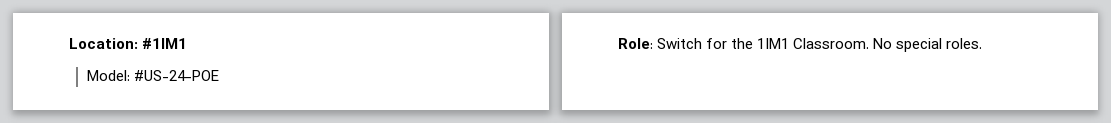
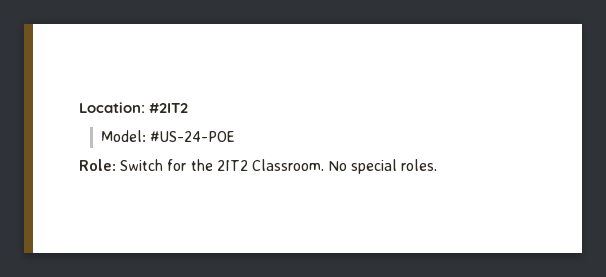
[142,38,188,49] #1IM1 -> [149,103,189,113] #2IT2
[757,38,790,49] 1IM1 -> [216,160,248,171] 2IT2

